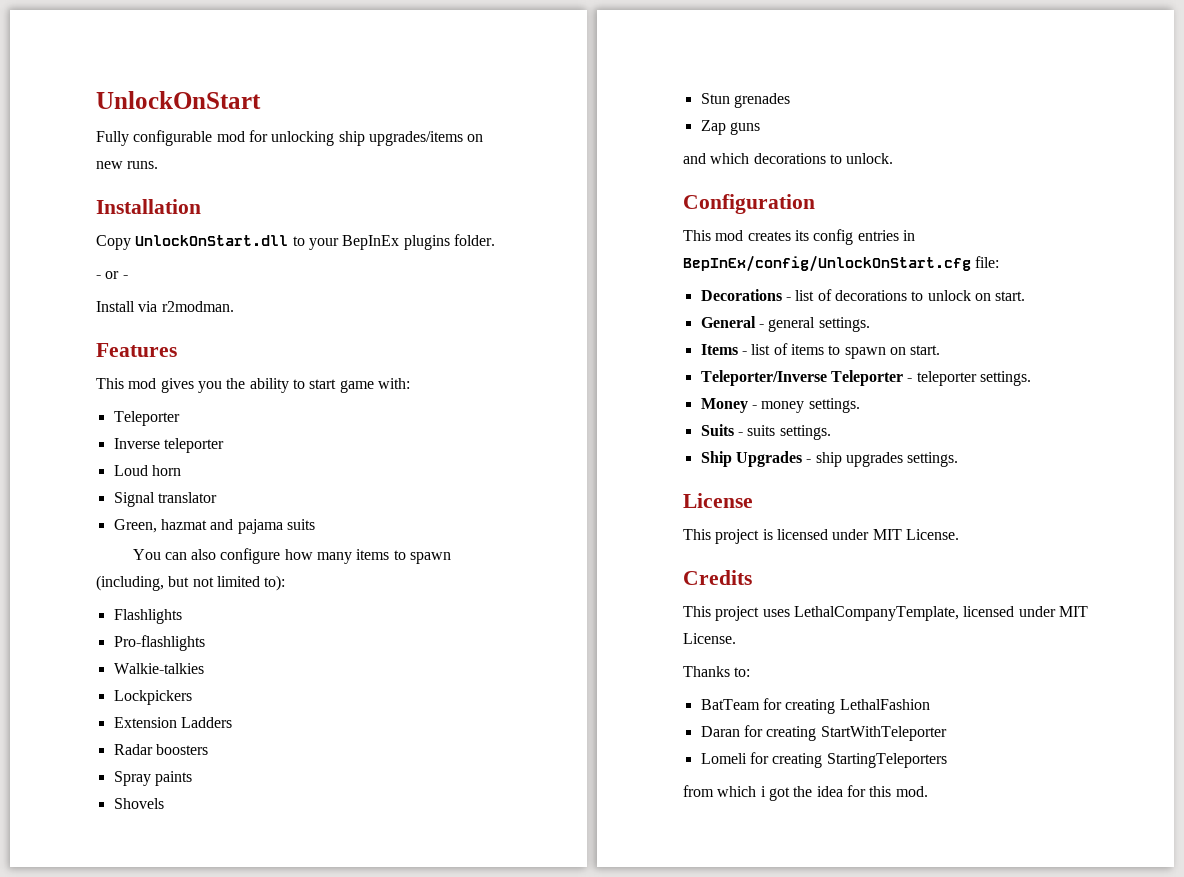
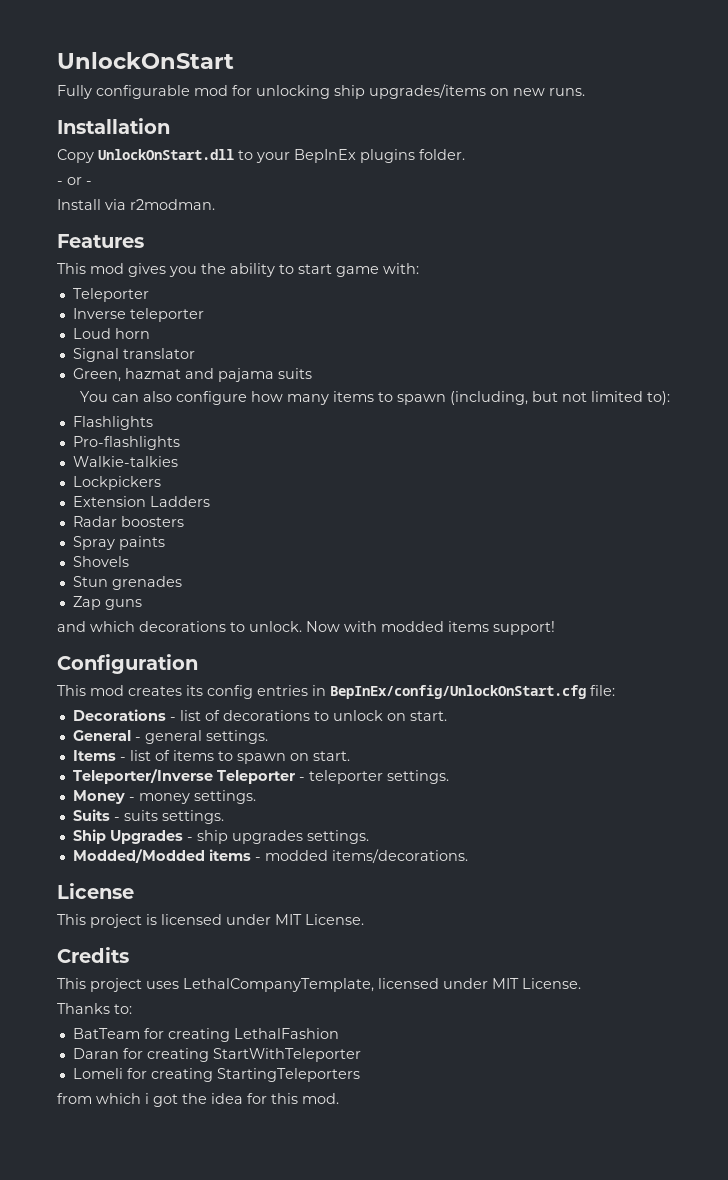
(894, 158) none -> [306,621,555,635] Now with modded items support!
(959, 459) none -> [72,849,468,863] // Modded/Modded items - modded items/decorations.

